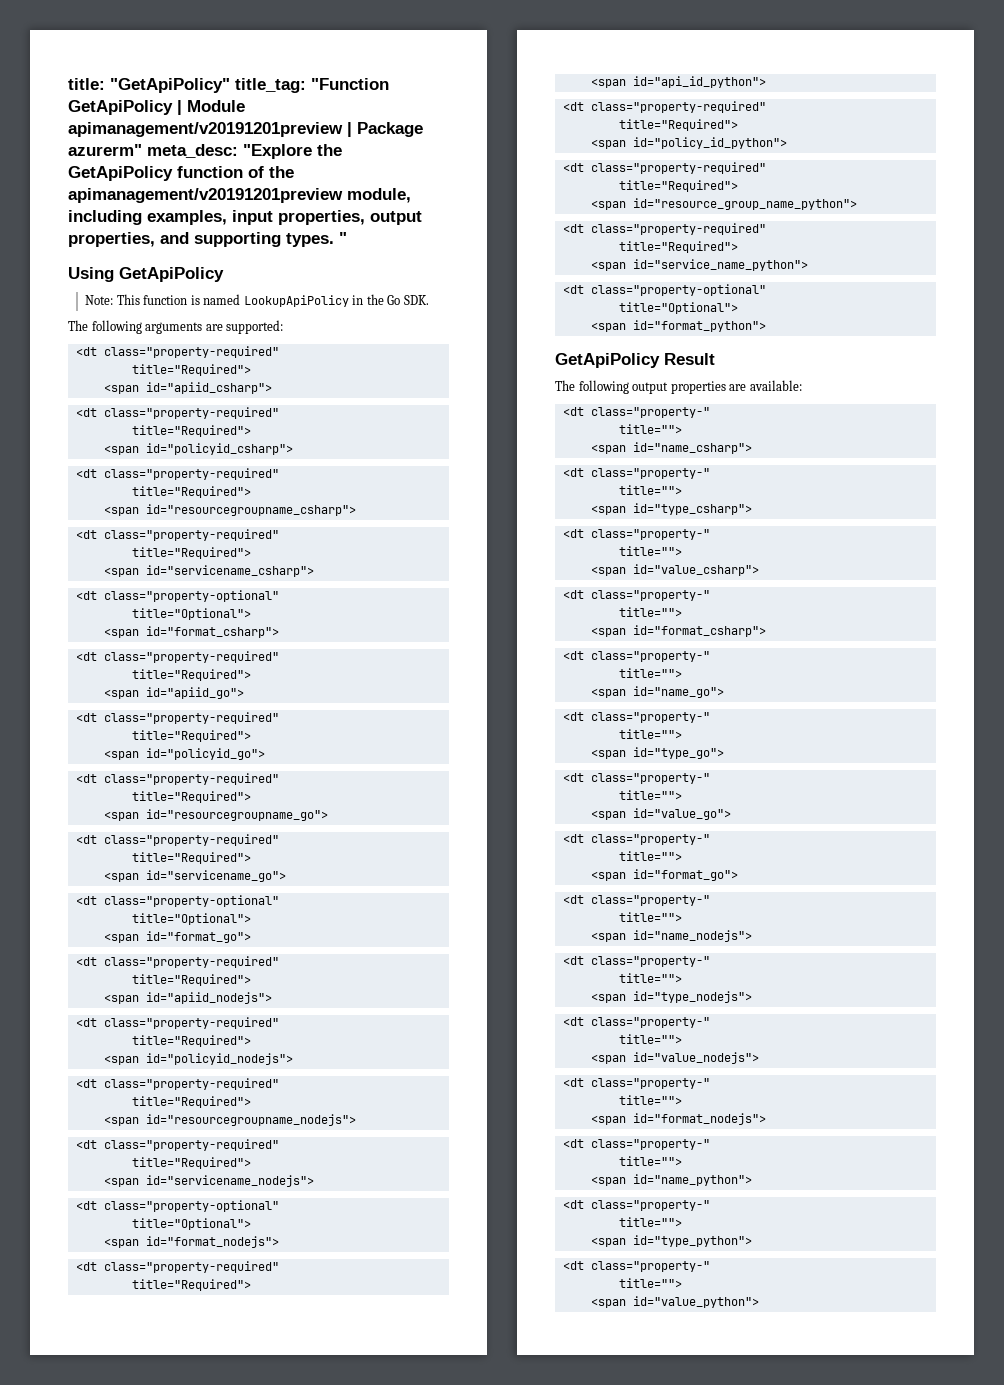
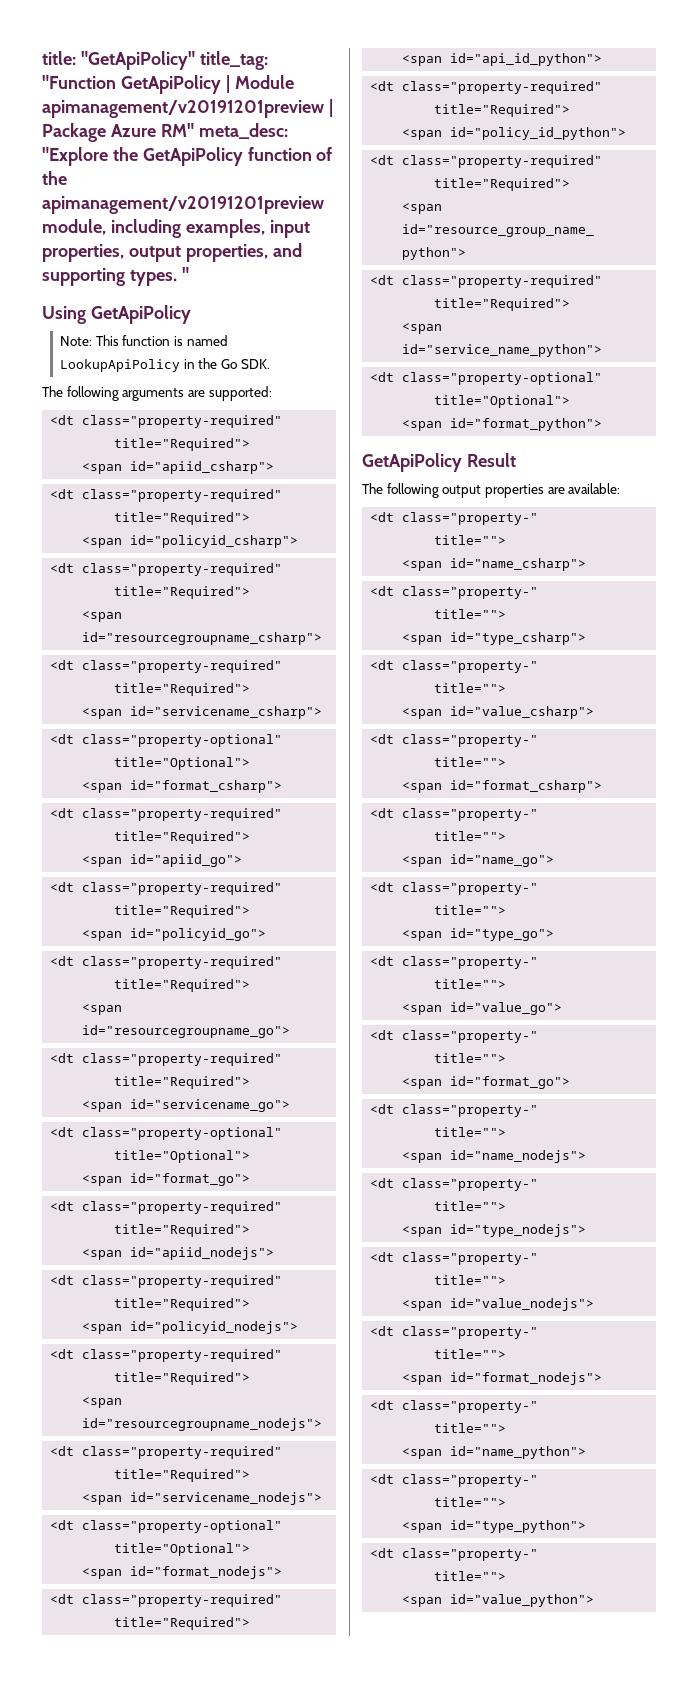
[68,144,142,156] azurerm" -> [110,123,194,137] Azure RM"

